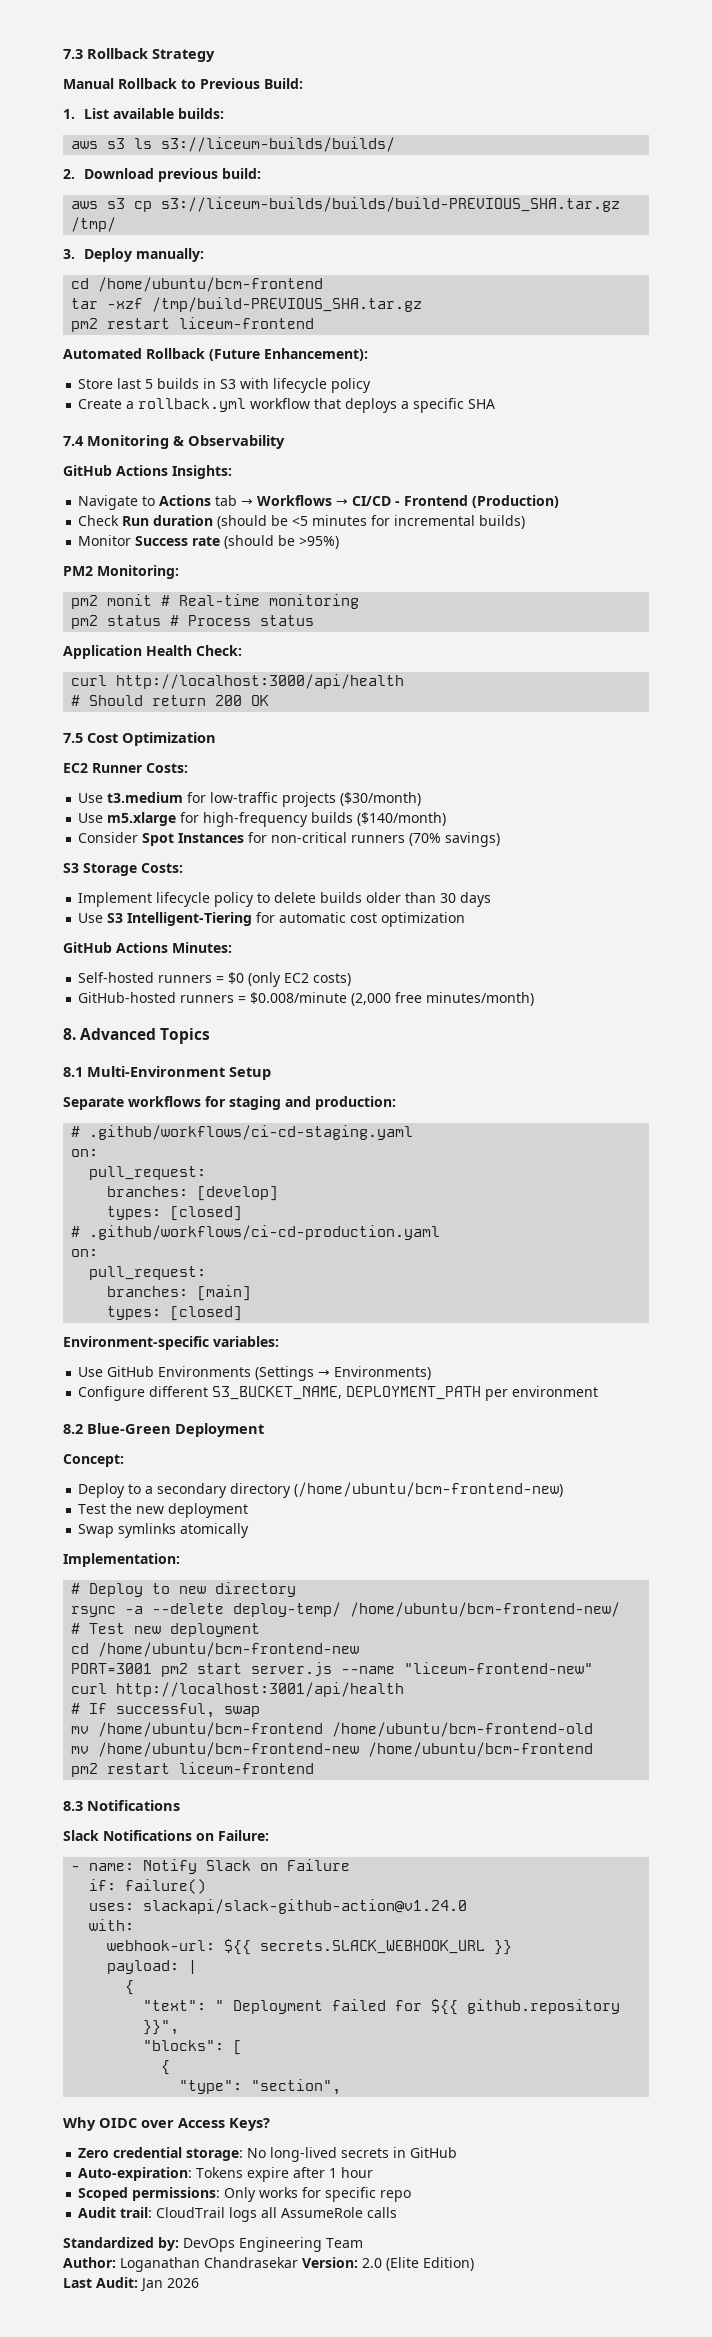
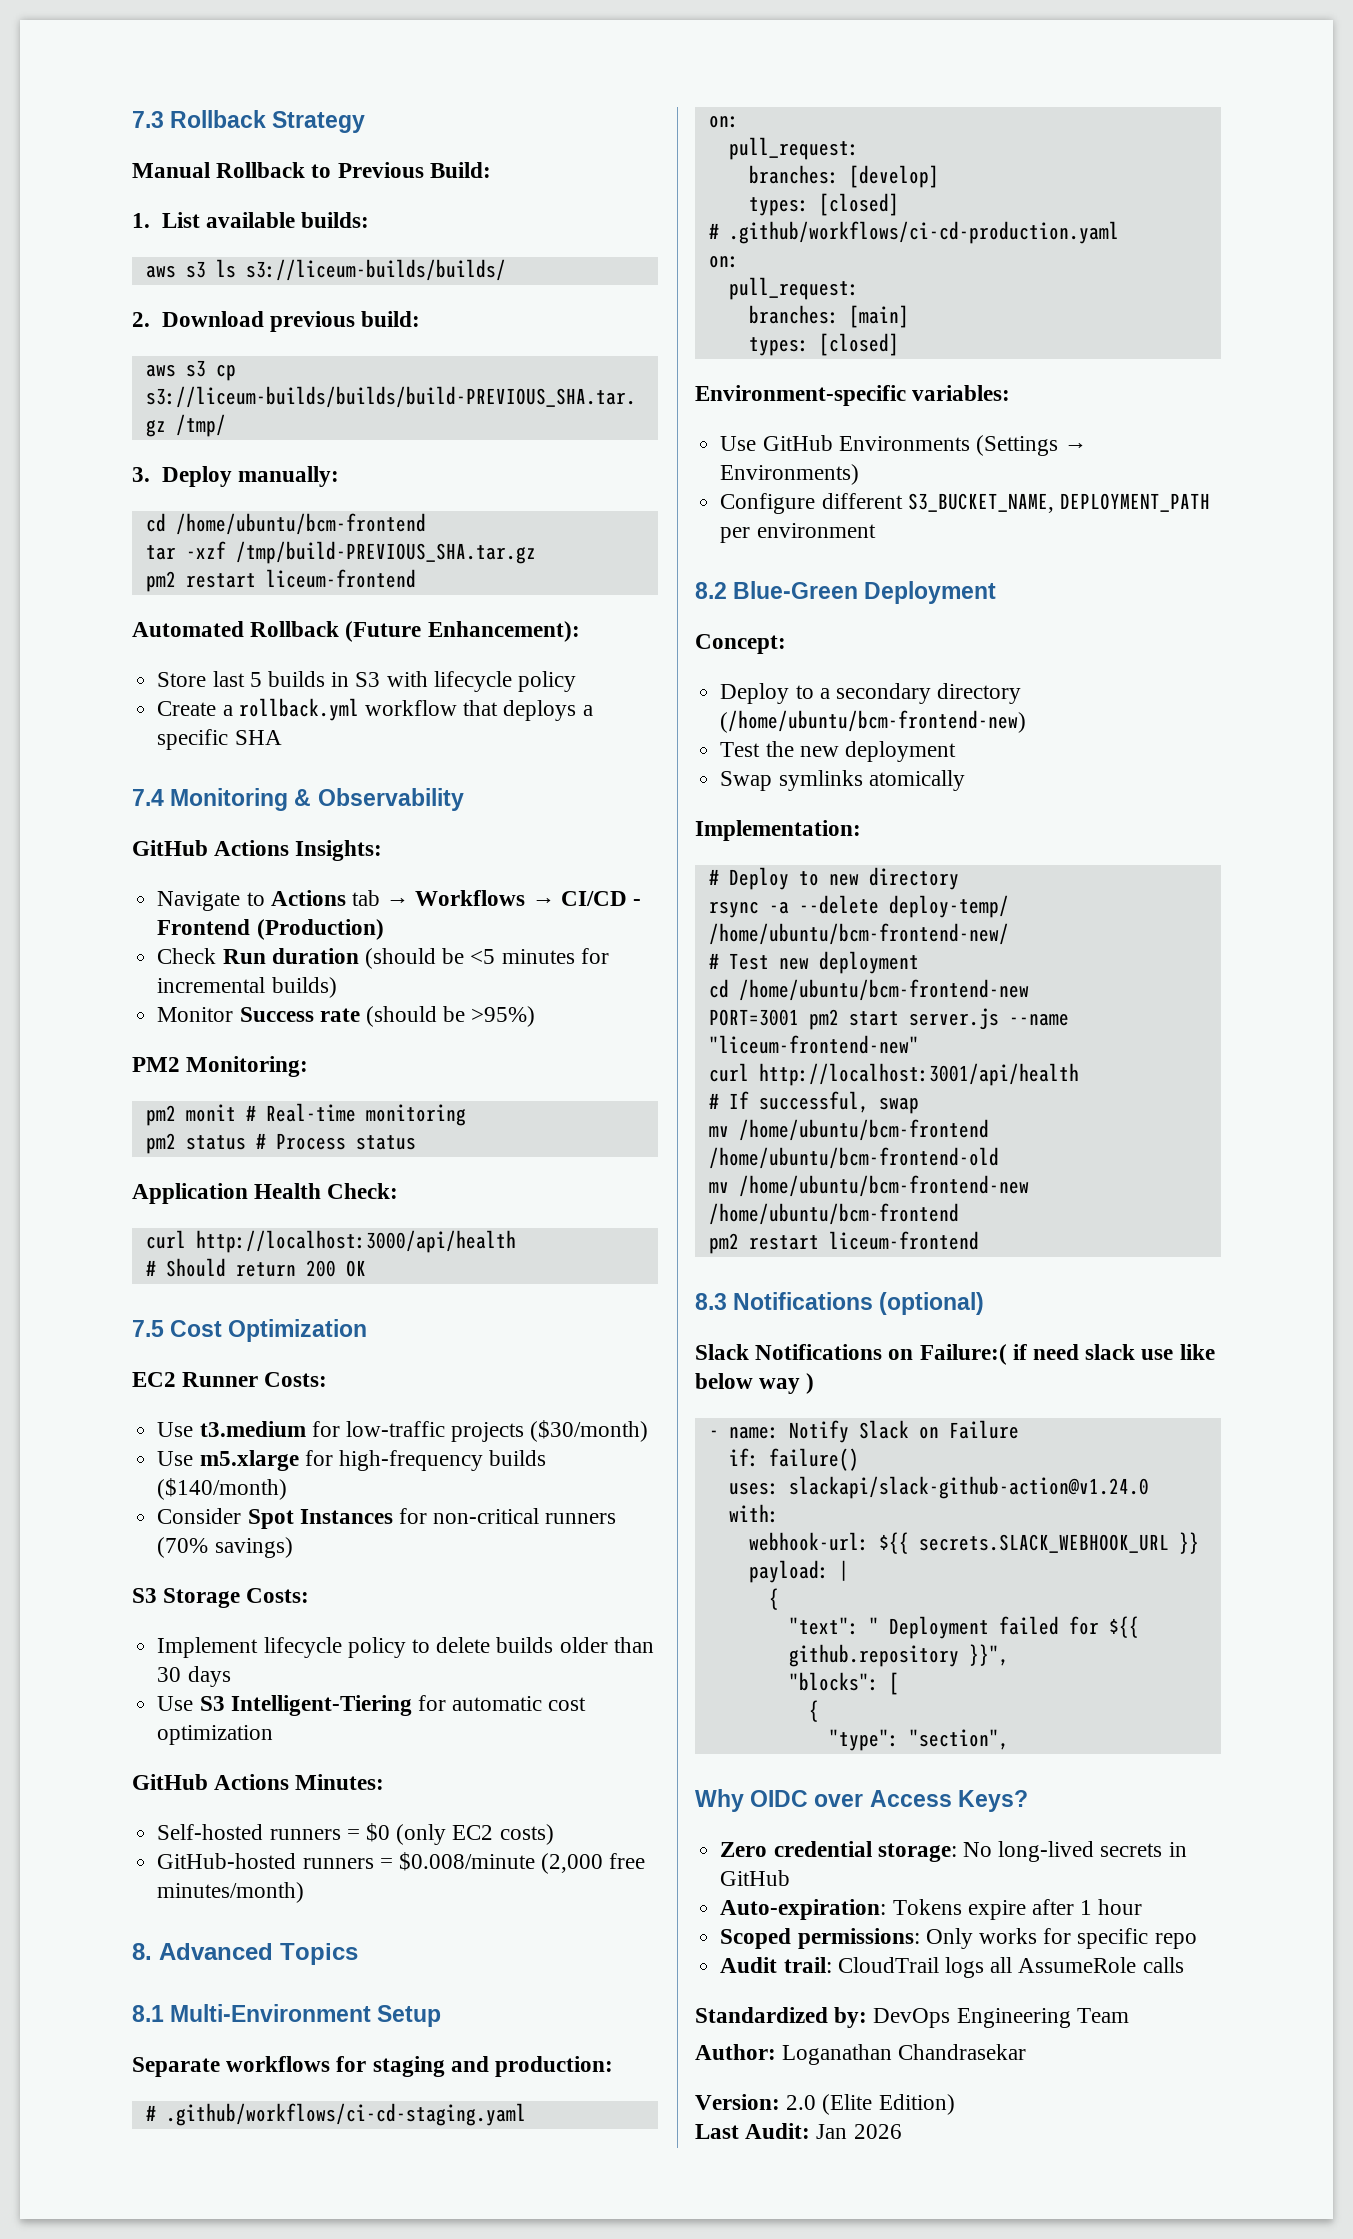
(180, 1805) none -> [879,1292,985,1315] (optional)
[218,1830,269,1841] Failure: -> [919,1344,1215,1365] [695,1373,815,1394] Failure:( if need slack use like below way )
(298, 2262) none -> (1027, 2052) //

